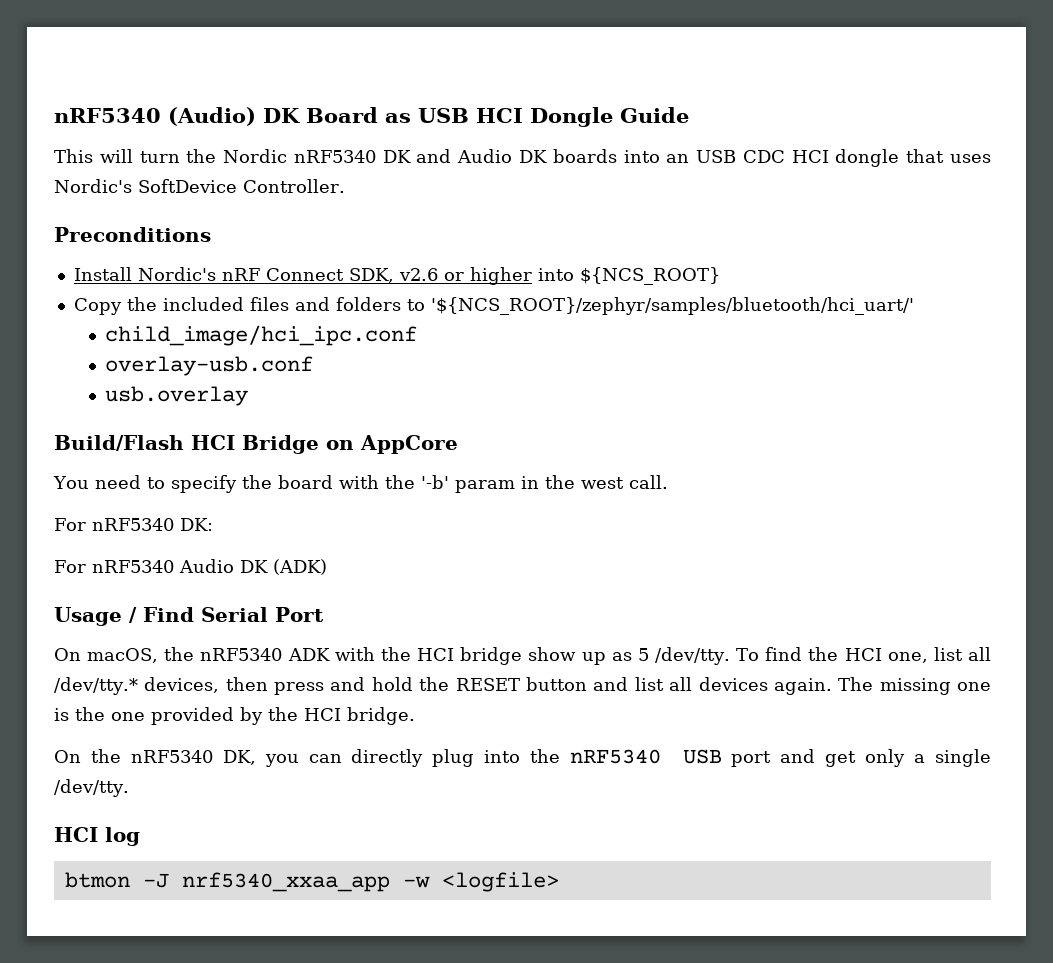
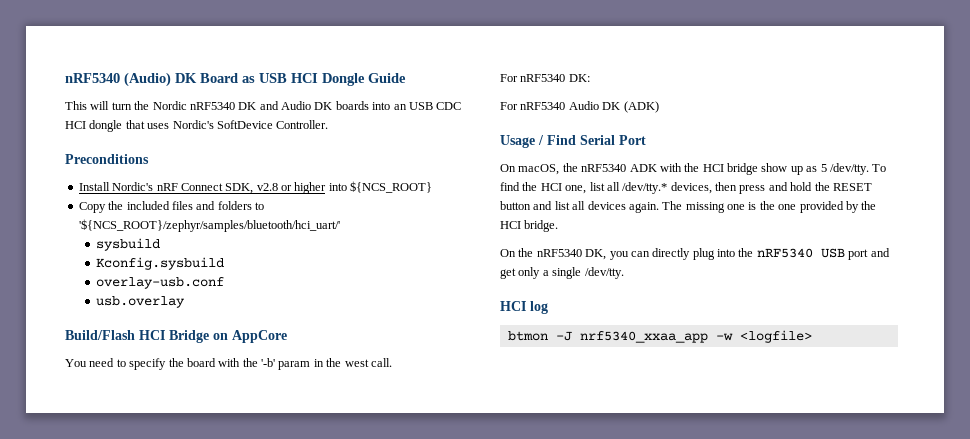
[398,268,438,281] v2.6 -> [256,183,278,191] v2.8
[105,325,418,346] child_image/hci_ipc.conf -> [96,238,161,251] [96,257,225,270] sysbuild // Kconfig.sysbuild

